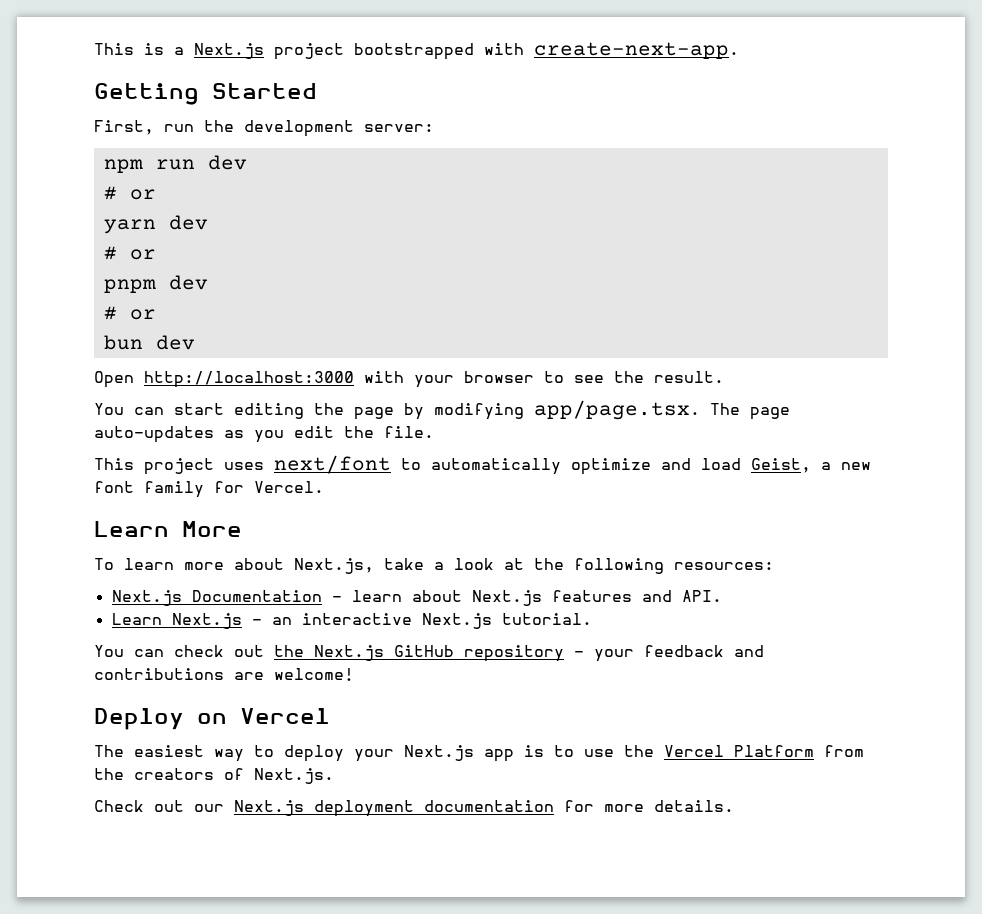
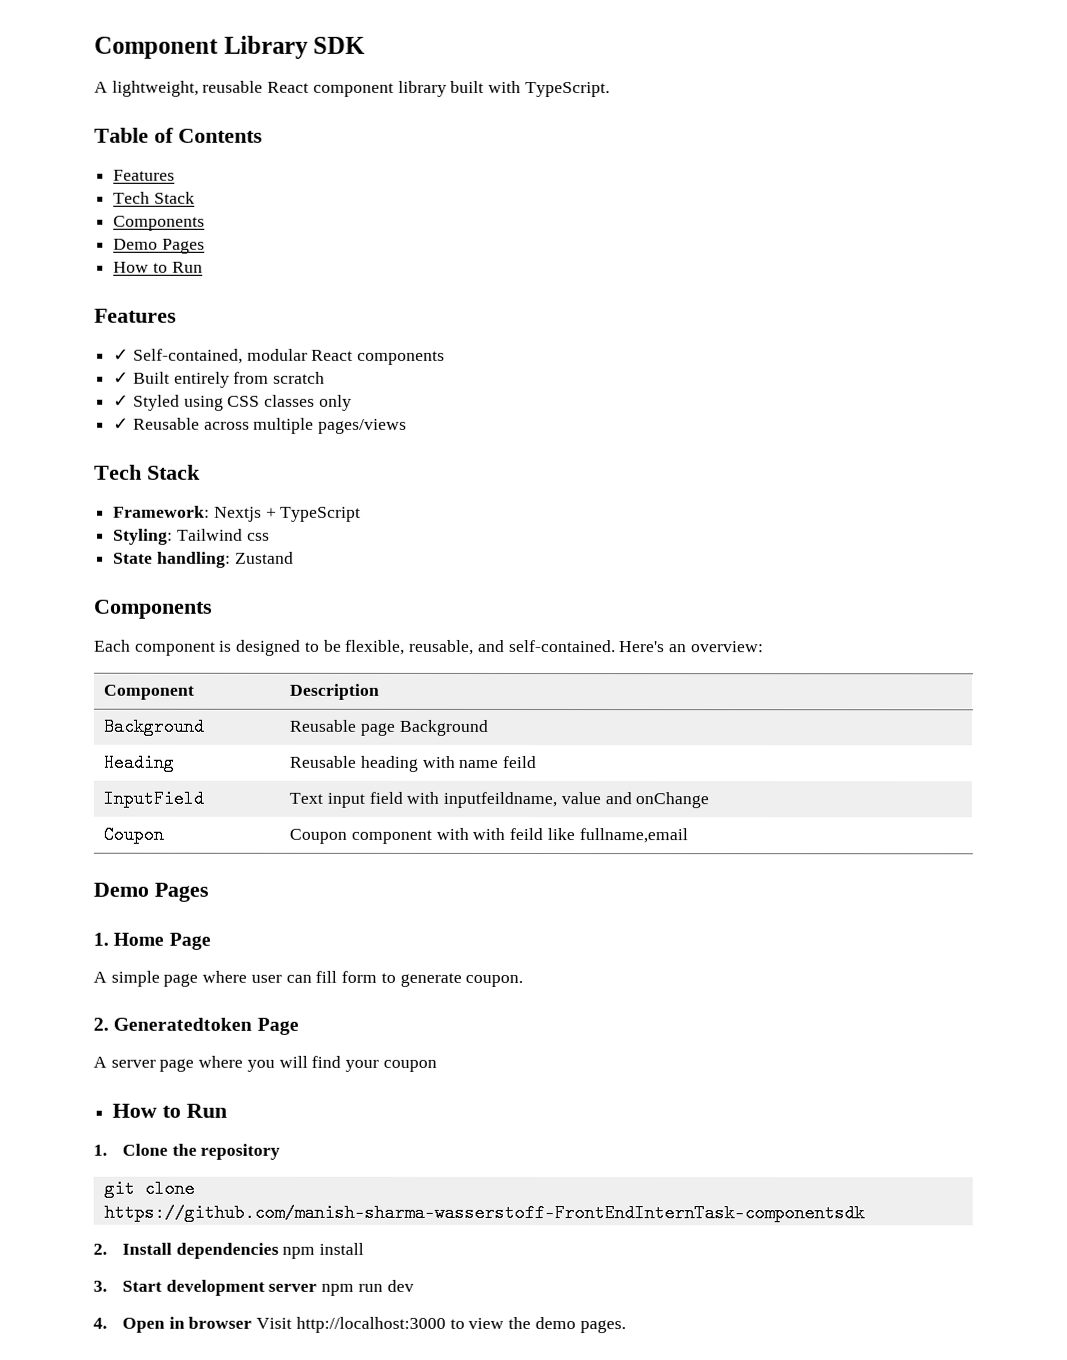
[94,42,739,60] [94,83,317,105] [94,120,434,137] [103,155,247,173] [103,186,156,200] [103,215,208,234] [103,246,156,260] [103,275,208,293] [103,306,156,320] [103,335,195,350] [94,371,724,388] [94,400,790,420] [94,426,434,443] [94,455,871,475] [94,481,324,498] [94,521,242,537] [94,558,774,574] [111,590,722,606] [111,613,592,629] [94,645,764,662] [94,668,354,681] [94,708,330,730] [94,745,864,762] [94,768,334,784] [94,800,734,817] This is a Next.js project bootstrapped with create-next-app. // Getting Started // First, run the development server: // npm run dev // # or // yarn dev // # or // pnpm dev // # or // bun dev // Open http://localhost:3000 with your browser to see the result. // You can start editing the page by modifying app/page.tsx. The page auto-updates as you edit the file. // This project uses next/font to automatically optimize and load Geist, a new font family for Vercel. // Learn More // To learn more about Next.js, take a look at the following resources: // Next.js Documentation - learn about Next.js features and API. // Learn Next.js - an interactive Next.js tutorial. // You can check out the Next.js GitHub repository - your feedback and contributions are welcome! // Deploy on Vercel // The easiest way to deploy your Next.js app is to use the Vercel Platform from the creators of Next.js. // Check out our Next.js deployment documentation for more details. -> [94,35,366,59] [94,80,610,98] [94,127,263,143] [113,169,176,181] [113,191,195,204] [113,215,206,231] [113,238,205,254] [113,261,203,273] [94,308,177,323] [113,348,446,365] [113,371,326,388] [113,394,352,411] [113,417,408,434] [94,464,201,480] [113,505,362,522] [113,528,270,545] [113,551,294,568] [94,599,213,619] [94,639,764,656] [103,684,195,700] [289,683,380,700] [103,717,205,736] [289,719,488,736] [103,753,175,772] [289,755,537,772] [103,789,205,808] [289,791,710,809] [103,825,165,844] [289,827,688,844] [93,882,209,902] [93,932,211,950] [93,970,524,987] [93,1017,299,1035] [93,1055,437,1072] [112,1103,228,1118] [93,1143,281,1160] [103,1179,195,1198] [103,1203,865,1223] [93,1242,365,1259] [93,1279,414,1296] [93,1316,626,1334] Component Library SDK // A lightweight, reusable React component library built with TypeScript. // Table of Contents // Features // Tech Stack // Components // Demo Pages // How to Run // Features // ✓ Self-contained, modular React components // ✓ Built entirely from scratch // ✓ Styled using CSS classes only // ✓ Reusable across multiple pages/views // Tech Stack // Framework: Nextjs + TypeScript // Styling: Tailwind css // State handling: Zustand // Components // Each component is designed to be flexible, reusable, and self-contained. Here's an overview: // Component | Description // Background | Reusable page Background // Heading | Reusable heading with name feild // InputField | Text input field with inputfeildname, value and onChange // Coupon | Coupon component with with feild like fullname,email // Demo Pages // 1. Home Page // A simple page where user can fill form to generate coupon. // 2. Generatedtoken Page // A server page where you will find your coupon // How to Run // 1. Clone the repository // git clone https://github.com/manish-sharma-wasserstoff-FrontEndInternTask-componentsdk // 2. Install dependencies npm install // 3. Start development server npm run dev // 4. Open in browser Visit http://localhost:3000 to view the demo pages.

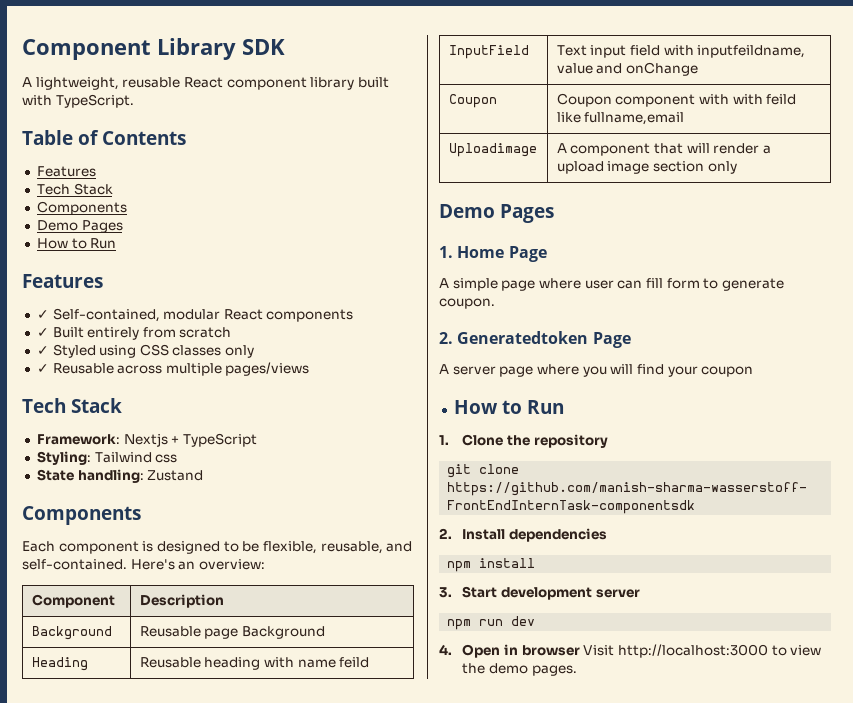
(688, 836) none -> [448,143,537,157] [556,143,772,156] [556,161,737,174] // Uploadimage | A component that will render a upload image section only
(279, 1250) none -> (608, 535) //
(318, 1287) none -> (640, 593) //

